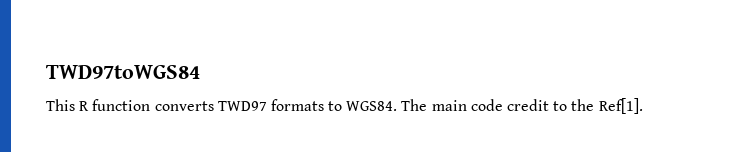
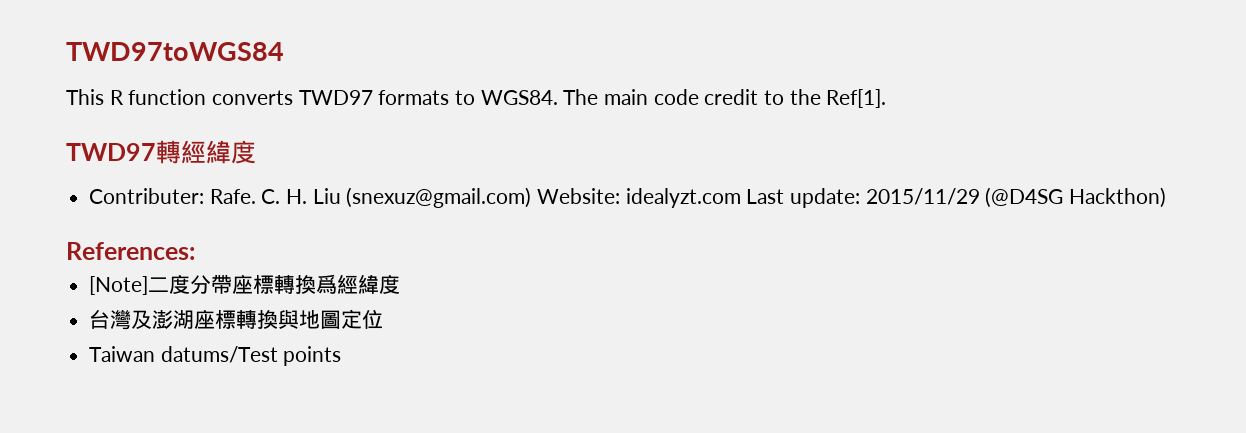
(643, 106) none -> [66,140,256,164] [89,187,1167,208] [66,242,195,260] [89,274,401,295] [89,309,384,330] [89,346,342,366] // TWD97轉經緯度 // Contributer: Rafe. C. H. Liu (snexuz@gmail.com) Website: idealyzt.com Last update: 2015/11/29 (@D4SG Hackthon) // References: // [Note]二度分帶座標轉換爲經緯度 // 台灣及澎湖座標轉換與地圖定位 // Taiwan datums/Test points

